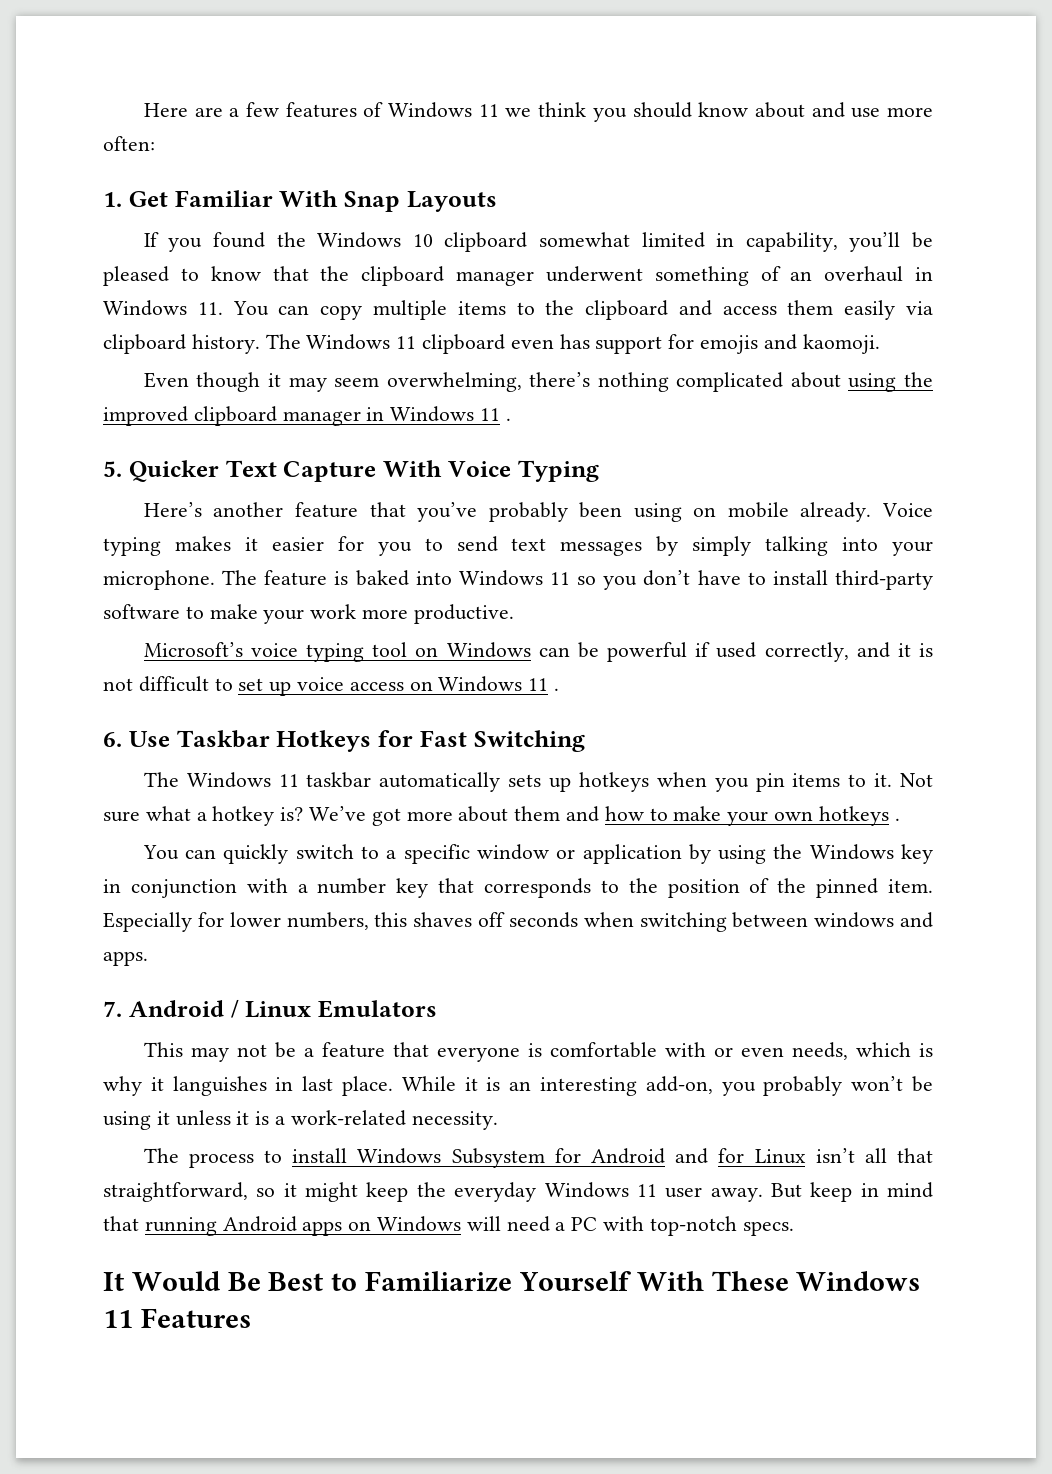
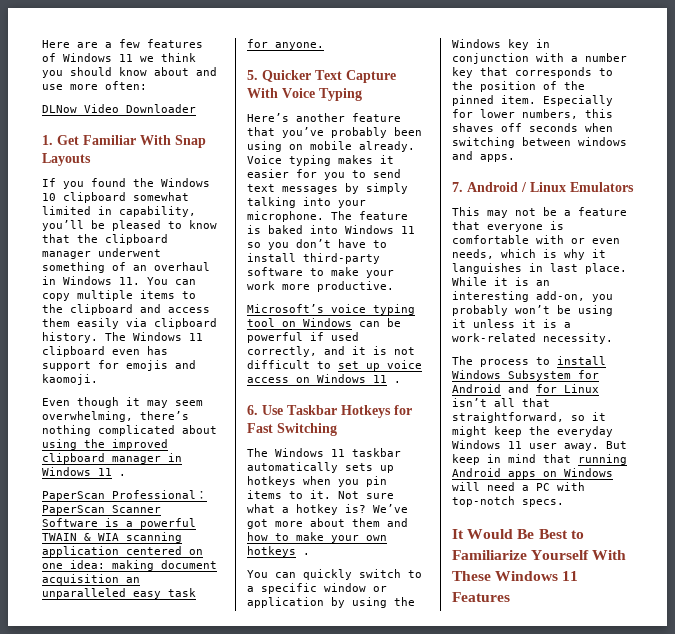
(155, 143) none -> [42,104,196,113] // DLNow Video Downloader
(511, 419) none -> [42,490,207,501] [42,505,161,515] [42,518,196,529] [42,532,182,543] [42,546,203,557] [42,560,217,571] [42,574,140,585] [42,588,196,599] [247,39,324,50] // PaperScan Professional：PaperScan Scanner Software is a powerful TWAIN & WIA scanning application centered on one idea: making document acquisition an unparalleled easy task for anyone.

